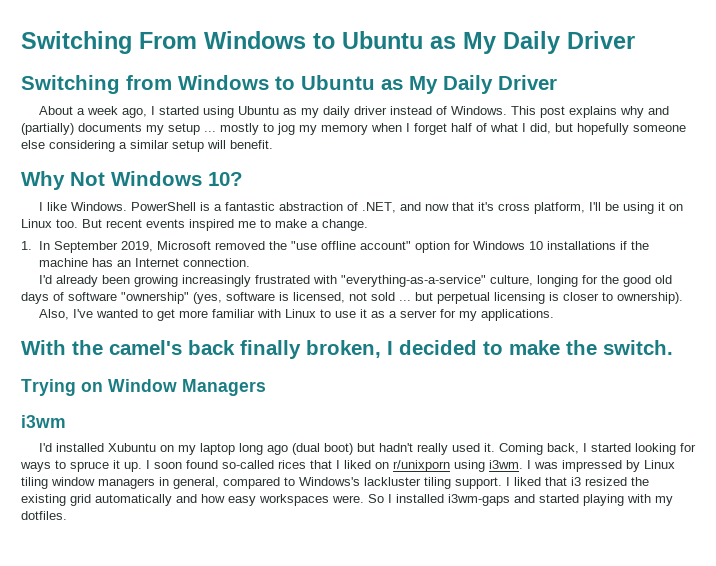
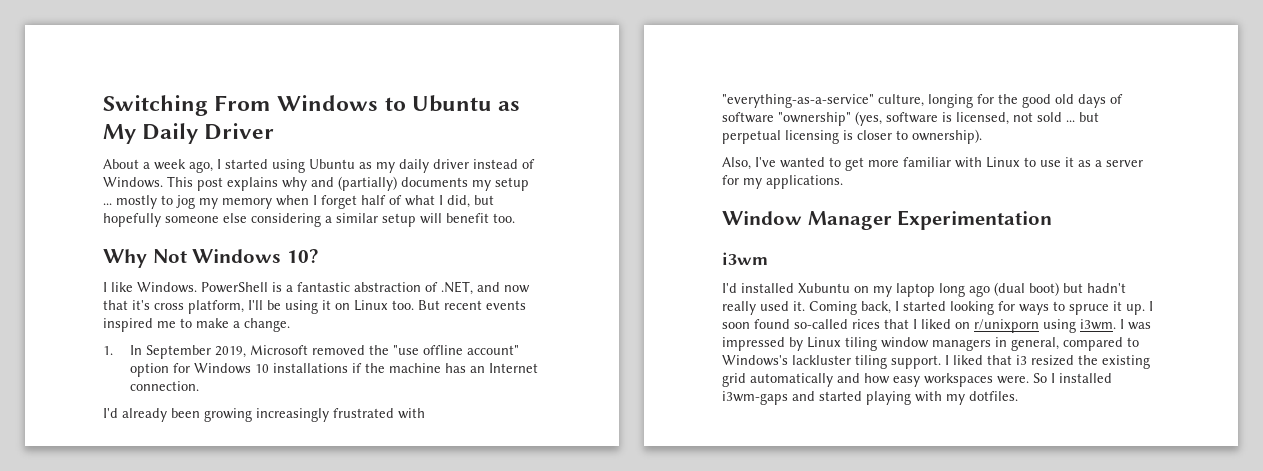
[21,75,557,94] // Switching from Windows to Ubuntu as My Daily Driver -> (275, 131) none
[230,140,273,149] benefit. -> [446,213,515,223] benefit too.
[21,340,673,359] [21,379,266,396] With the camel's back finally broken, I decided to make the switch. // Trying on Window Managers -> [722,210,1053,230] Window Manager Experimentation

